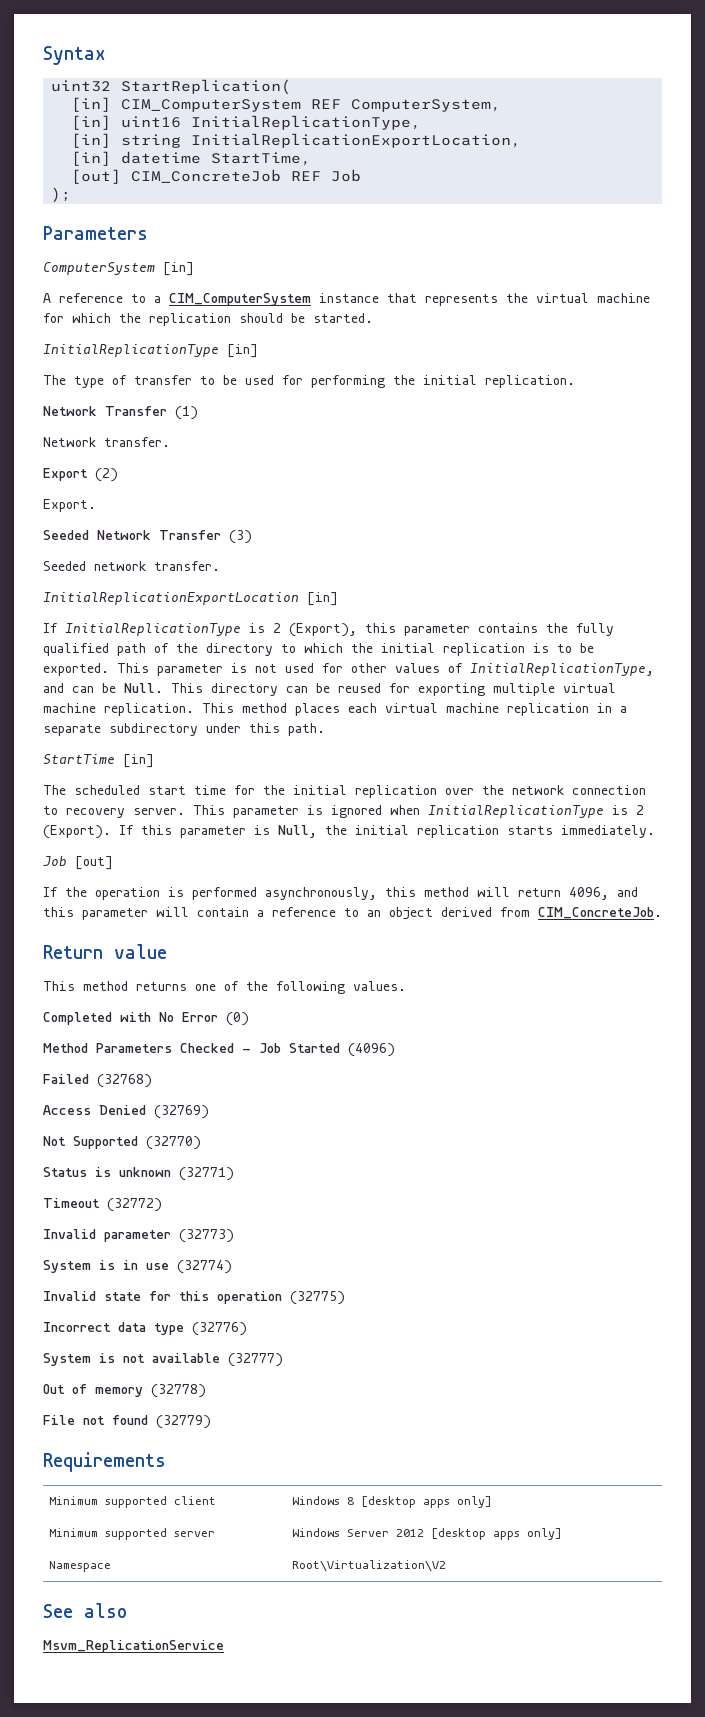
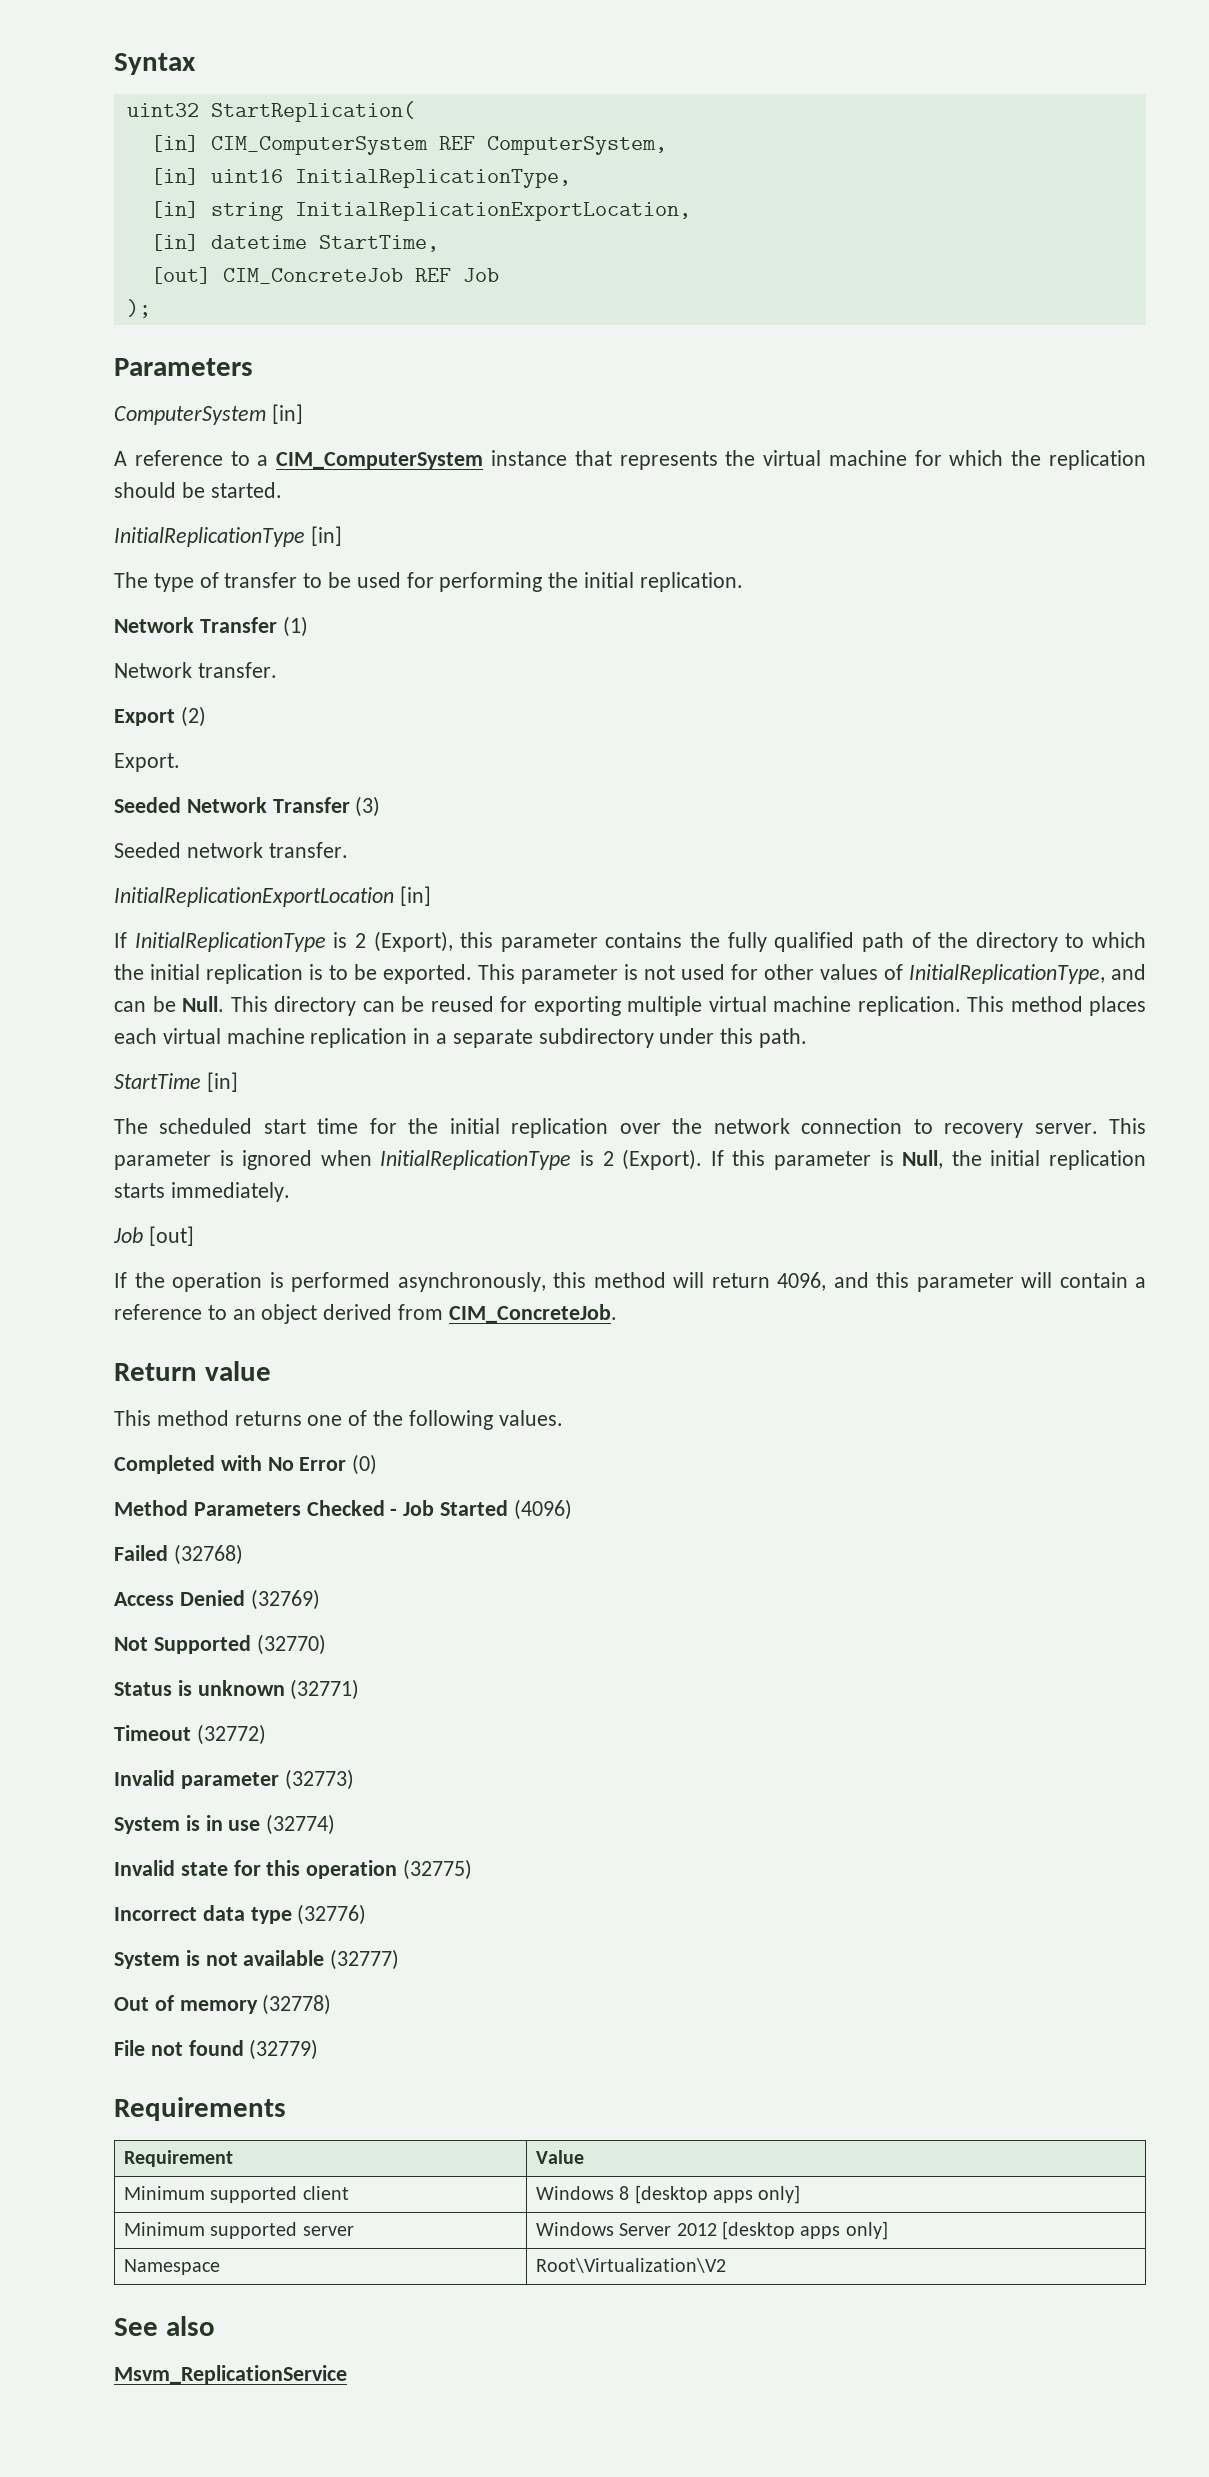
(166, 1462) none -> [124,2150,234,2167] [536,2150,585,2164] // Requirement | Value

